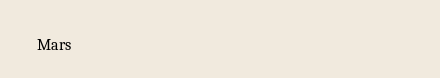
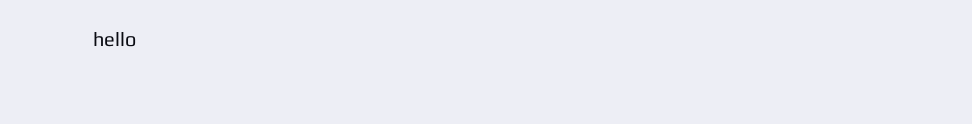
[37,39,71,50] Mars -> [93,32,136,47] hello

